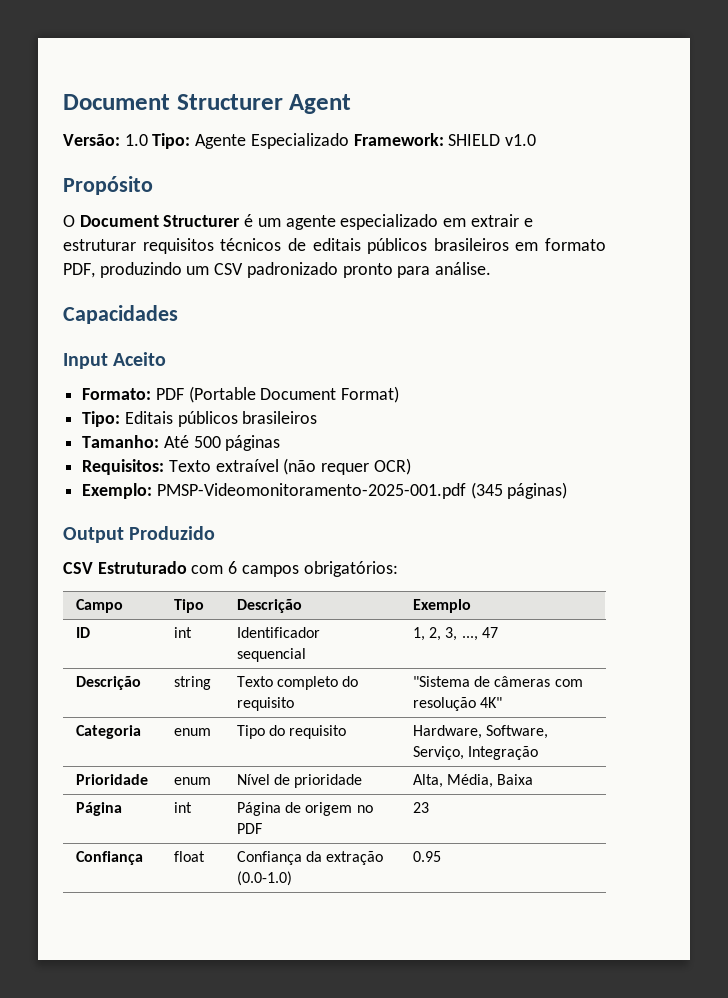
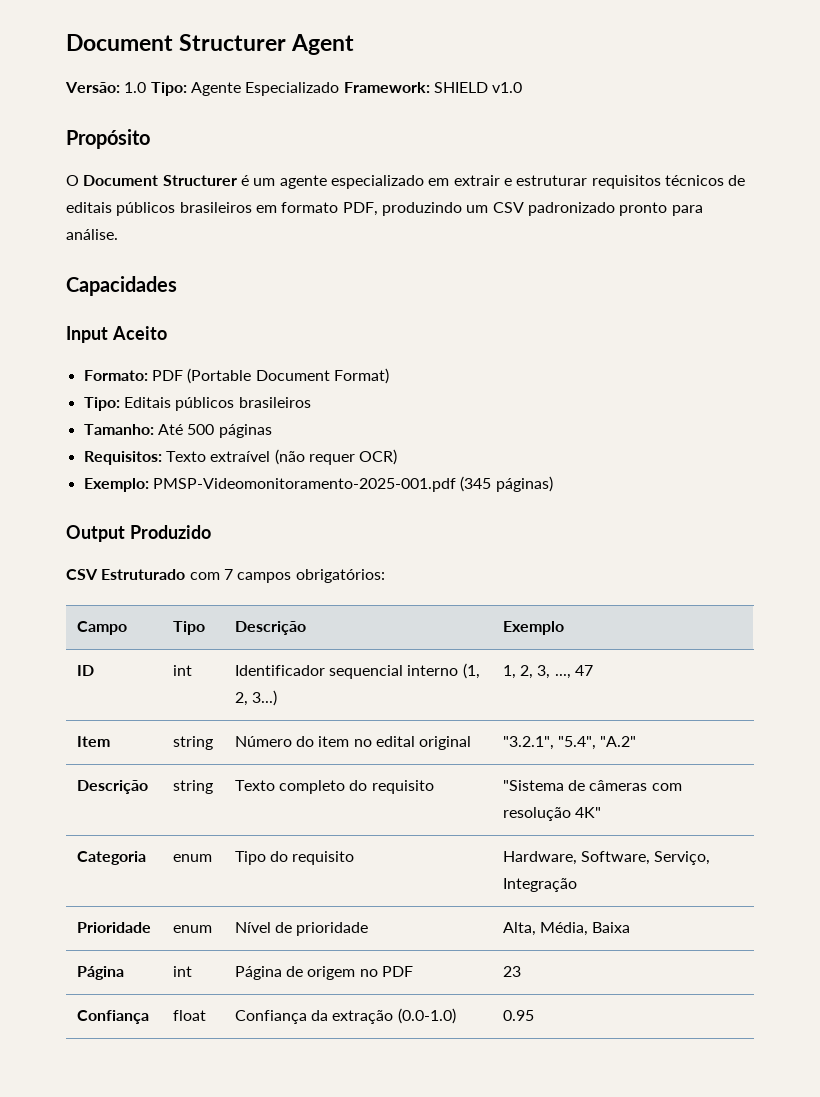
[228,561,238,574] 6 -> [223,569,233,580] 7
(306, 655) none -> [407,663,480,679] [234,690,277,706] interno (1, 2, 3...)
(499, 632) none -> [76,736,110,747] [172,736,213,750] [234,736,472,750] [502,736,637,750] // Item | string | Número do item no edital original | "3.2.1", "5.4", "A.2"

